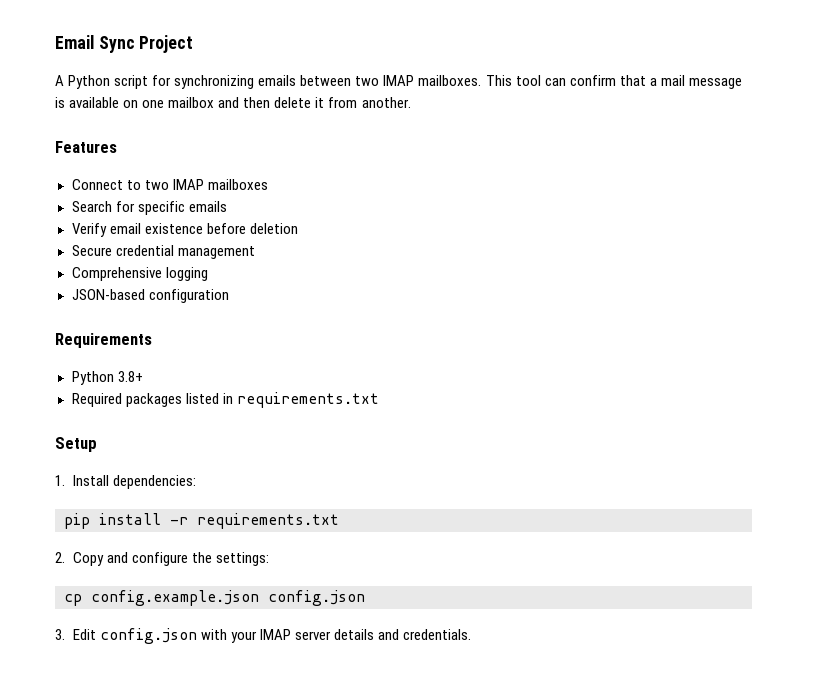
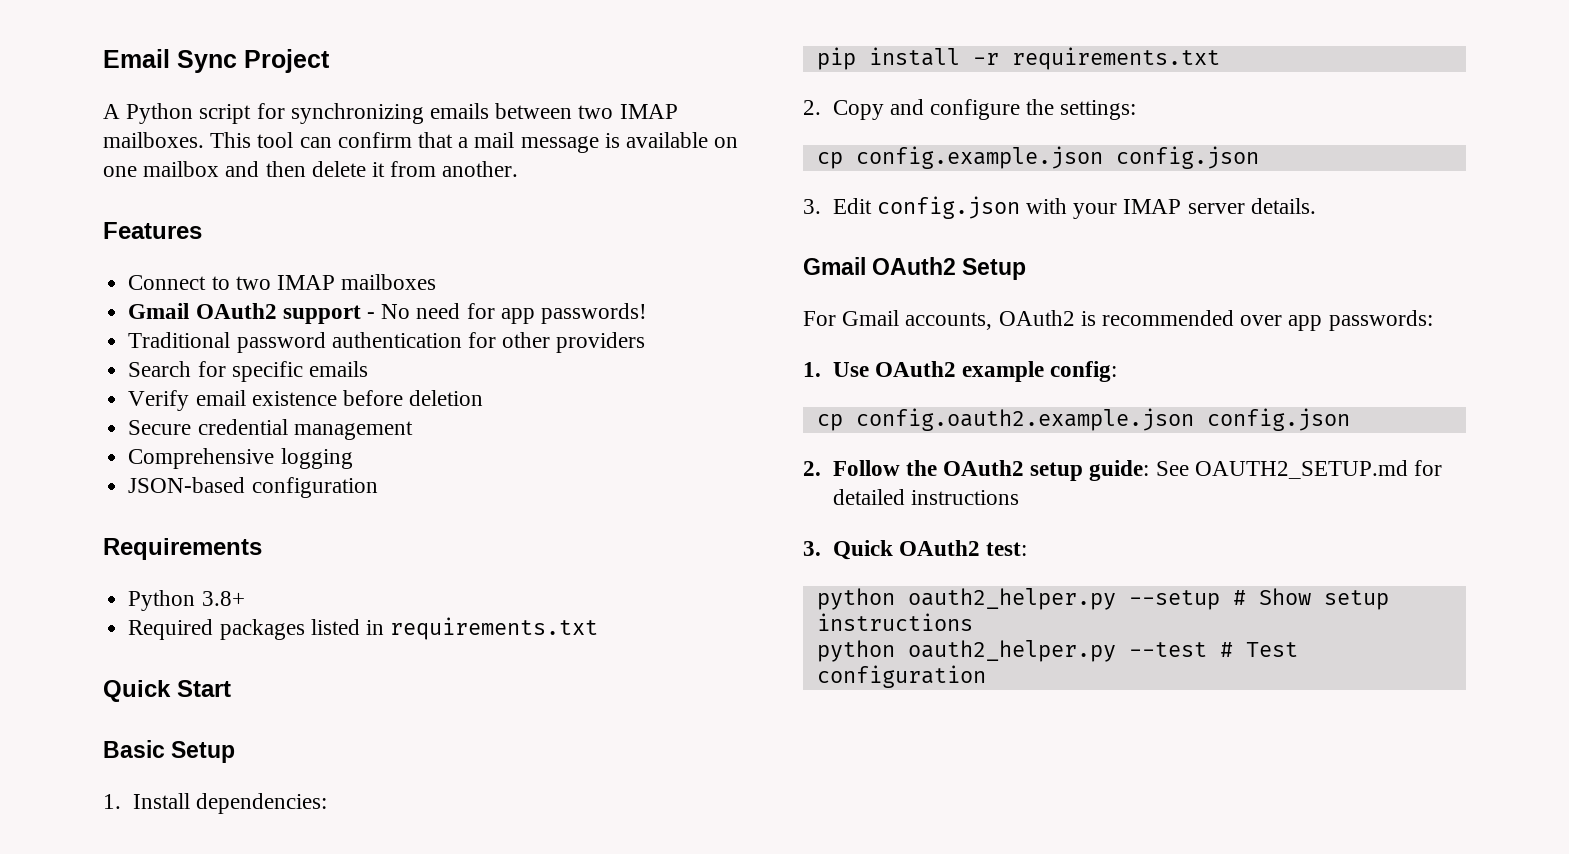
(268, 184) none -> [128,303,647,324] [128,332,646,353] // Gmail OAuth2 support - No need for app passwords! // Traditional password authentication for other providers
(379, 400) none -> [103,680,231,702] [103,740,165,758] Quick Start // Basic
[333,629,471,640] details and credentials. -> [1250,198,1316,214] [803,257,1027,280] [803,310,1433,331] [803,361,1118,382] [816,408,1350,431] [803,460,1442,481] [832,489,1019,505] [803,540,1027,560] [816,588,1389,610] [816,613,973,631] [816,640,1298,662] [816,665,986,688] details. // Gmail OAuth2 Setup // For Gmail accounts, OAuth2 is recommended over app passwords: // 1. Use OAuth2 example config: // cp config.oauth2.example.json config.json // 2. Follow the OAuth2 setup guide: See OAUTH2_SETUP.md for detailed instructions // 3. Quick OAuth2 test: // python oauth2_helper.py --setup # Show setup instructions // python oauth2_helper.py --test # Test configuration

